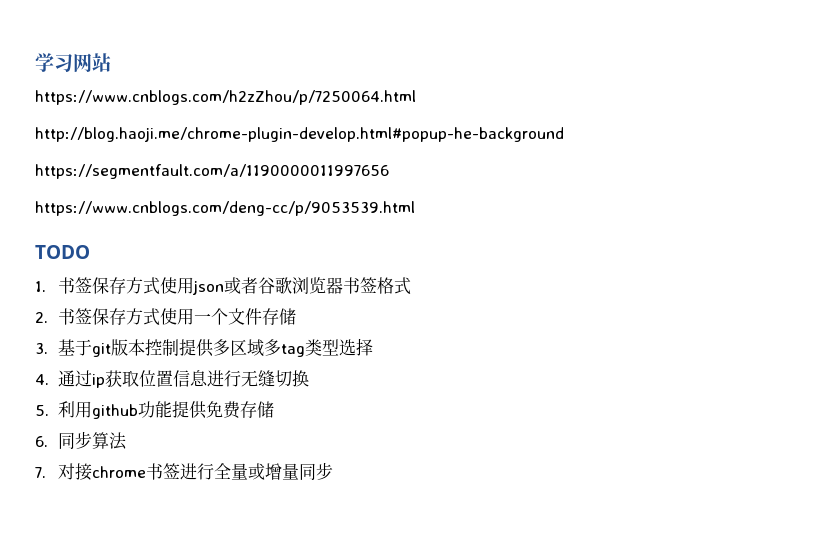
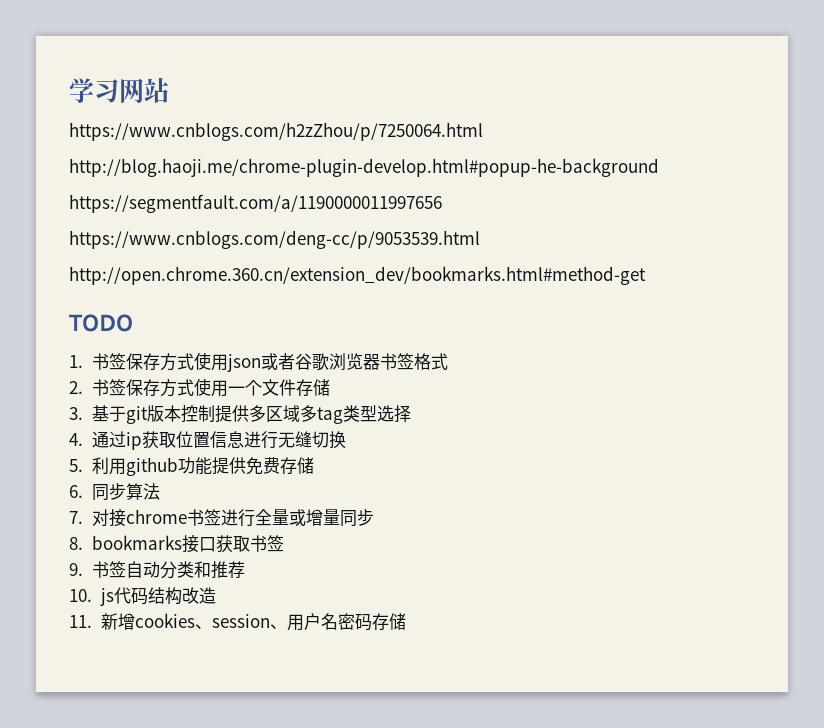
(415, 208) none -> [69,266,646,285] // http://open.chrome.360.cn/extension_dev/bookmarks.html#method-get
(334, 471) none -> [69,535,284,553] [69,561,245,579] [69,587,216,606] [69,613,406,631] // 8. bookmarks接口获取书签 // 9.书签自动分类和推荐 // 10. js代码结构改造 // 11.新增cookies、session、用户名密码存储

